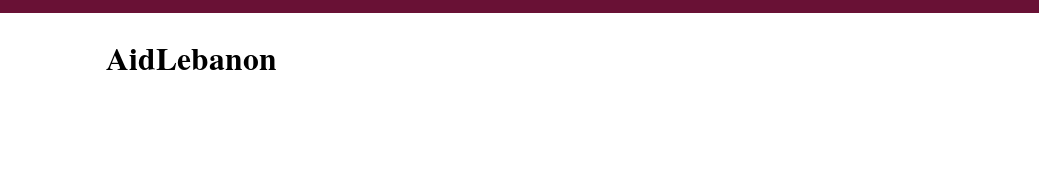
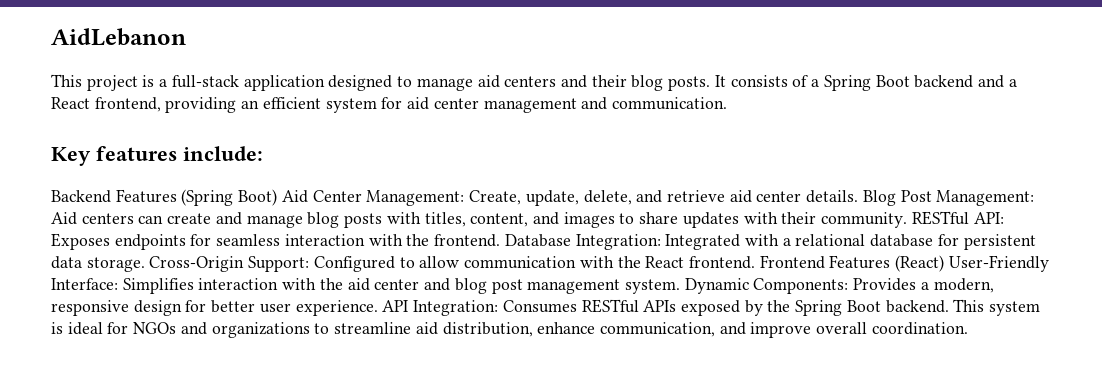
(277, 59) none -> [51,74,1017,91] [51,97,727,113] [51,146,263,166] [51,189,1035,206] [51,211,1004,228] [51,233,1036,250] [51,255,1049,272] [51,278,994,294] [51,299,1041,316] [51,322,968,338] // This project is a full-stack application designed to manage aid centers and their blog posts. It consists of a Spring Boot backend and a React frontend, providing an efficient system for aid center management and communication. // Key features include: // Backend Features (Spring Boot) Aid Center Management: Create, update, delete, and retrieve aid center details. Blog Post Management: Aid centers can create and manage blog posts with titles, content, and images to share updates with their community. RESTful API: Exposes endpoints for seamless interaction with the frontend. Database Integration: Integrated with a relational database for persistent data storage. Cross-Origin Support: Configured to allow communication with the React frontend. Frontend Features (React) User-Friendly Interface: Simplifies interaction with the aid center and blog post management system. Dynamic Components: Provides a modern, responsive design for better user experience. API Integration: Consumes RESTful APIs exposed by the Spring Boot backend. This system is ideal for NGOs and organizations to streamline aid distribution, enhance communication, and improve overall coordination.

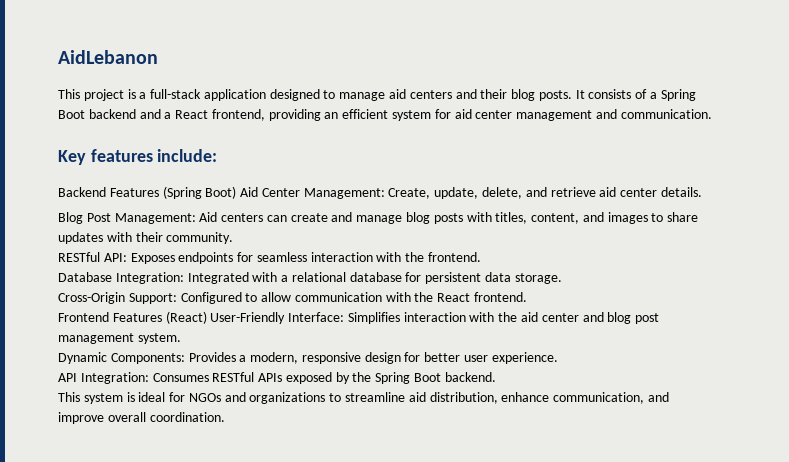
(859, 196) none -> (702, 192) //
(908, 220) none -> (234, 238) //
(501, 240) none -> (482, 257) //
(145, 264) none -> (562, 278) //
(755, 262) none -> (528, 297) //
(680, 286) none -> (181, 338) //
(378, 308) none -> (558, 358) //
(949, 306) none -> (496, 377) //

